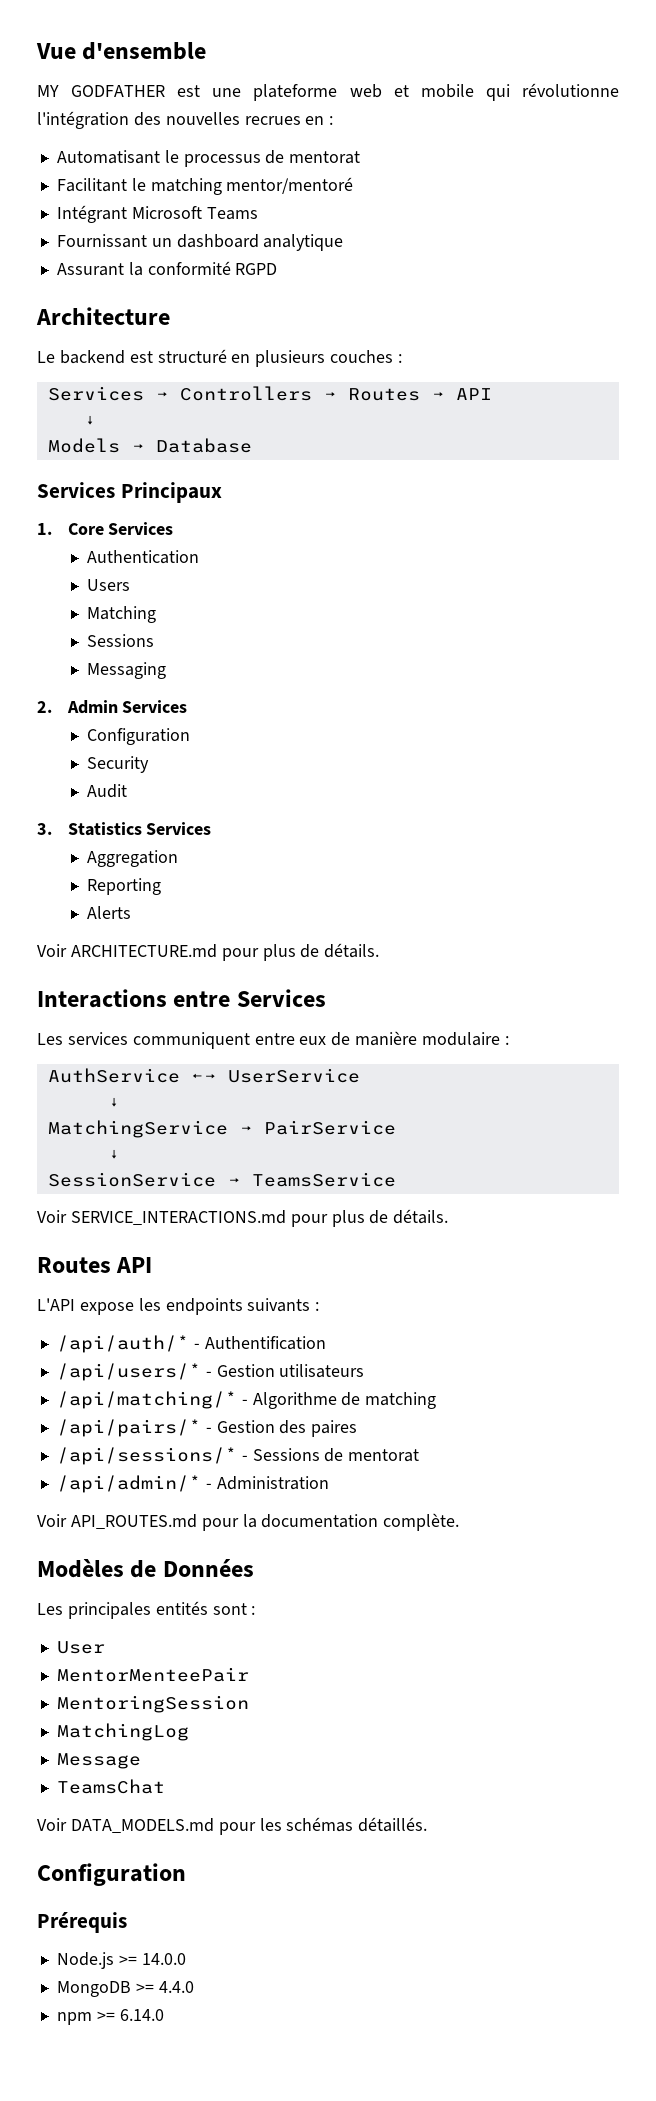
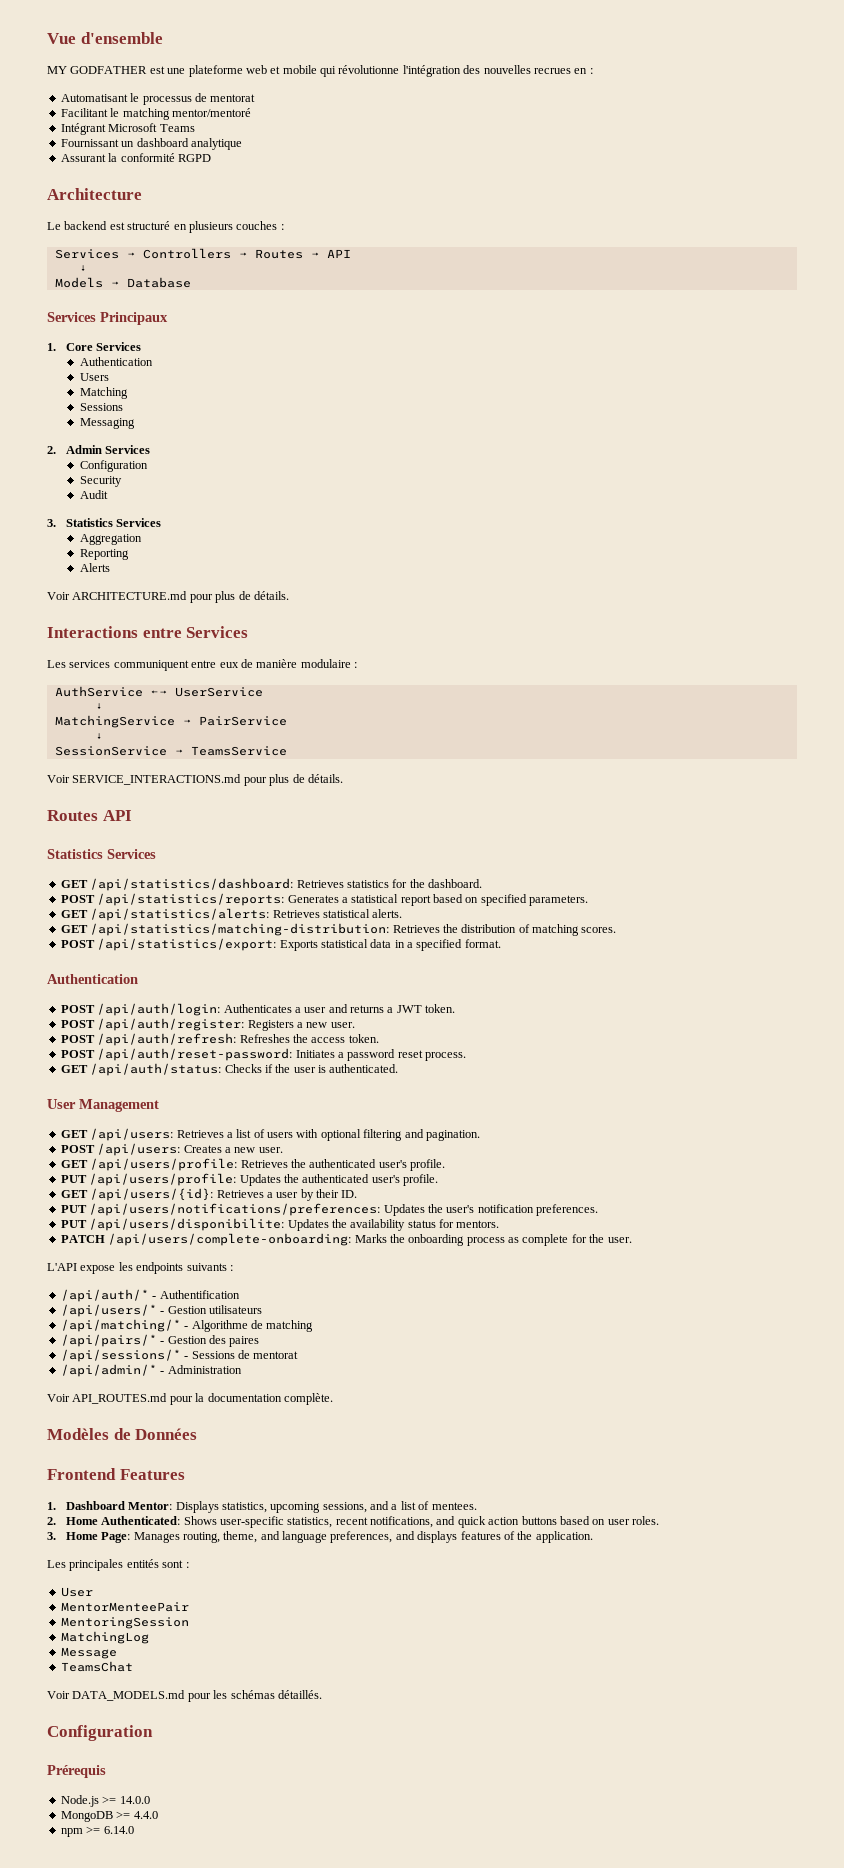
(153, 1265) none -> [47,849,156,859] [60,878,482,891] [60,893,589,906] [60,908,403,921] [60,923,617,936] [60,938,501,951] [47,974,138,984] [60,1003,456,1016] [60,1018,355,1031] [60,1033,379,1046] [60,1048,466,1061] [60,1063,399,1076] [47,1099,159,1112] [60,1128,480,1141] [60,1143,283,1156] [60,1158,445,1171] [60,1173,438,1186] [60,1188,358,1201] [60,1203,598,1216] [60,1218,500,1231] [60,1233,632,1246] // Statistics Services // GET /api/statistics/dashboard: Retrieves statistics for the dashboard. // POST /api/statistics/reports: Generates a statistical report based on specified parameters. // GET /api/statistics/alerts: Retrieves statistical alerts. // GET /api/statistics/matching-distribution: Retrieves the distribution of matching scores. // POST /api/statistics/export: Exports statistical data in a specified format. // Authentication // POST /api/auth/login: Authenticates a user and returns a JWT token. // POST /api/auth/register: Registers a new user. // POST /api/auth/refresh: Refreshes the access token. // POST /api/auth/reset-password: Initiates a password reset process. // GET /api/auth/status: Checks if the user is authenticated. // User Management // GET /api/users: Retrieves a list of users with optional filtering and pagination. // POST /api/users: Creates a new user. // GET /api/users/profile: Retrieves the authenticated user's profile. // PUT /api/users/profile: Updates the authenticated user's profile. // GET /api/users/{id}: Retrieves a user by their ID. // PUT /api/users/notifications/preferences: Updates the user's notification preferences. // PUT /api/users/disponibilite: Updates the availability status for mentors. // PATCH /api/users/complete-onboarding: Marks the onboarding process as complete for the user.
(254, 1568) none -> [47,1468,185,1480] [47,1501,477,1513] [47,1516,660,1528] [47,1531,593,1543] // Frontend Features // 1. Dashboard Mentor: Displays statistics, upcoming sessions, and a list of mentees. // 2. Home Authenticated: Shows user-specific statistics, recent notifications, and quick action buttons based on user roles. // 3. Home Page: Manages routing, theme, and language preferences, and displays features of the application.

